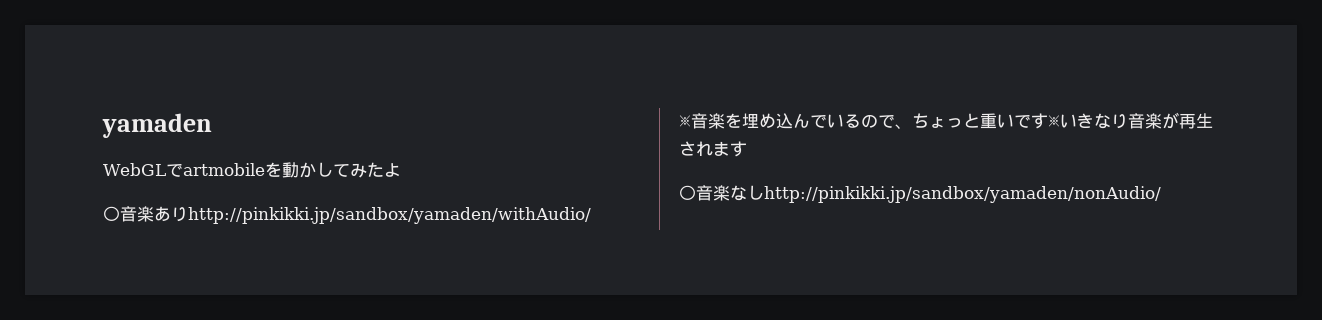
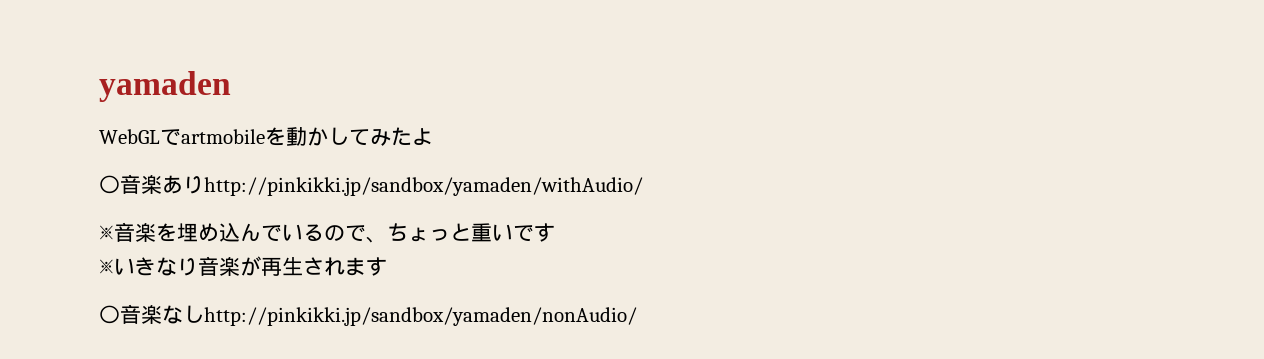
(1048, 121) none -> (555, 232) //

